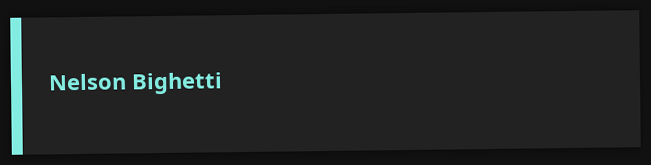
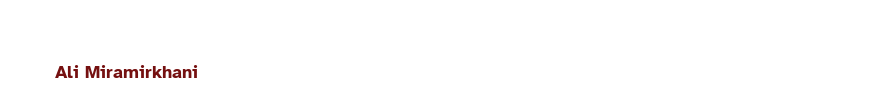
[48,72,223,95] Nelson Bighetti -> [55,65,198,78] Ali Miramirkhani

